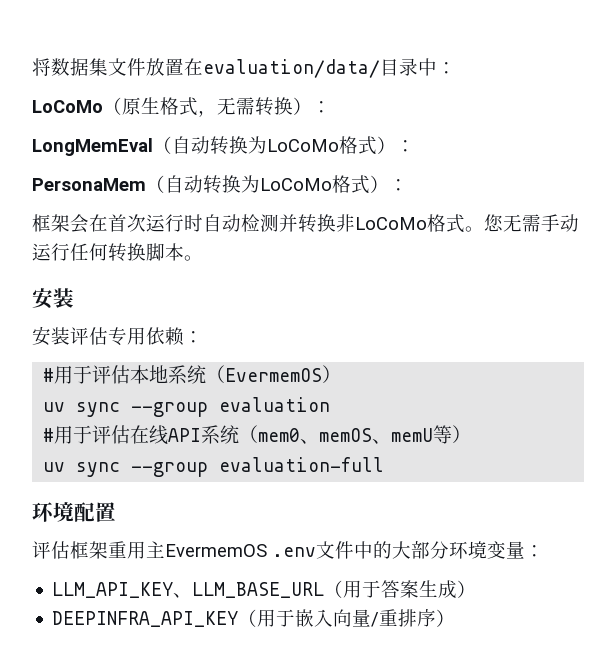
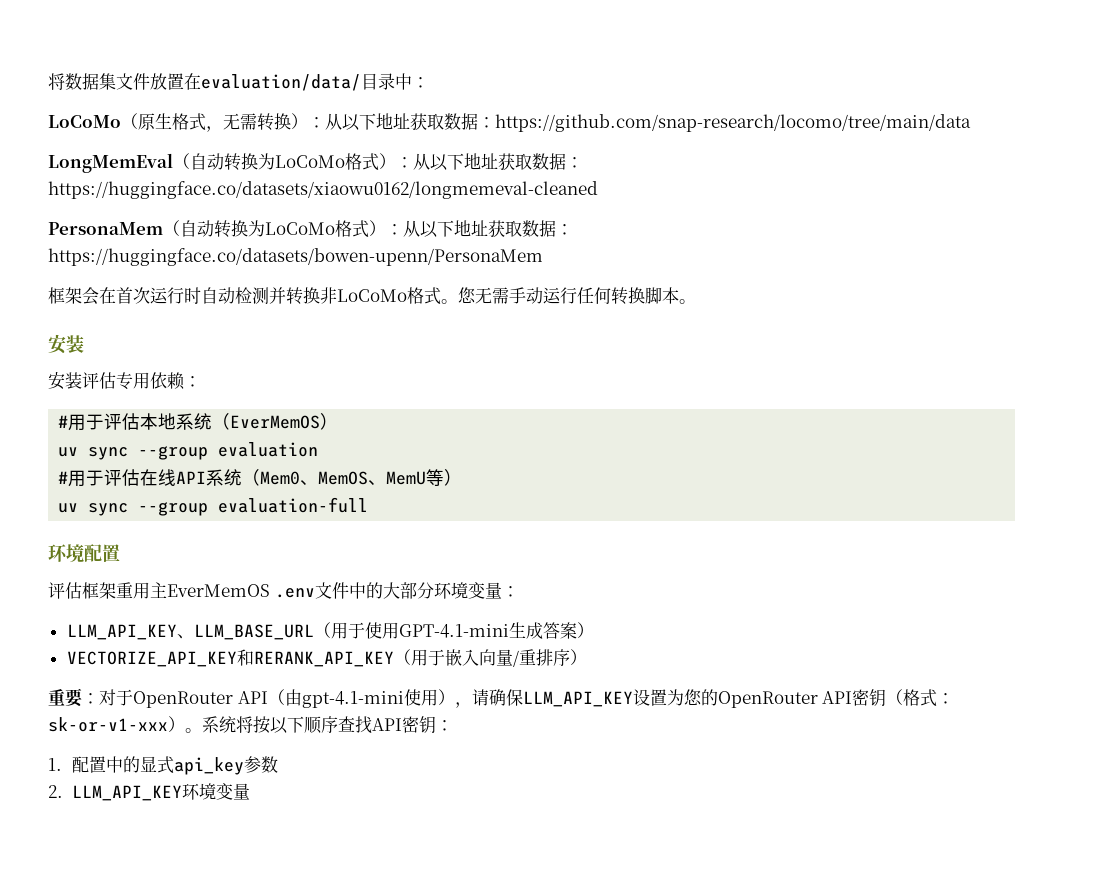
(331, 107) none -> [325,113,971,132] 从以下地址获取数据：https://github.com/snap-research/locomo/tree/main/data
(415, 146) none -> [413,153,583,171] [48,181,598,199] 从以下地址获取数据：https://huggingface.co/datasets/xiaowu0162/longmemeval-cleaned
(408, 185) none -> [403,220,573,238] [48,248,543,266] 从以下地址获取数据：https://huggingface.co/datasets/bowen-upenn/PersonaMem
[225,368,323,382] EvermemOS -> [230,415,321,429] EverMemOS
[258,428,434,444] mem0、memOS、memU -> [260,471,427,485] Mem0、MemOS、MemU
[165,544,267,557] EvermemOS -> [167,584,270,597] EverMemOS
[381,580,477,599] [52,611,239,627] 答案生成） // DEEPINFRA_API_KEY -> [364,622,594,639] [66,649,394,667] 使用GPT-4.1-mini生成答案） // VECTORIZE_API_KEY和RERANK_API_KEY
(456, 618) none -> [48,688,955,708] [48,716,453,734] [48,756,279,775] [48,783,251,801] // 重要：对于OpenRouter API（由gpt-4.1-mini使用），请确保LLM_API_KEY设置为您的OpenRouter API密钥（格式：sk-or-v1-xxx）。系统将按以下顺序查找API密钥： // 1.配置中的显式api_key参数 // 2. LLM_API_KEY环境变量

